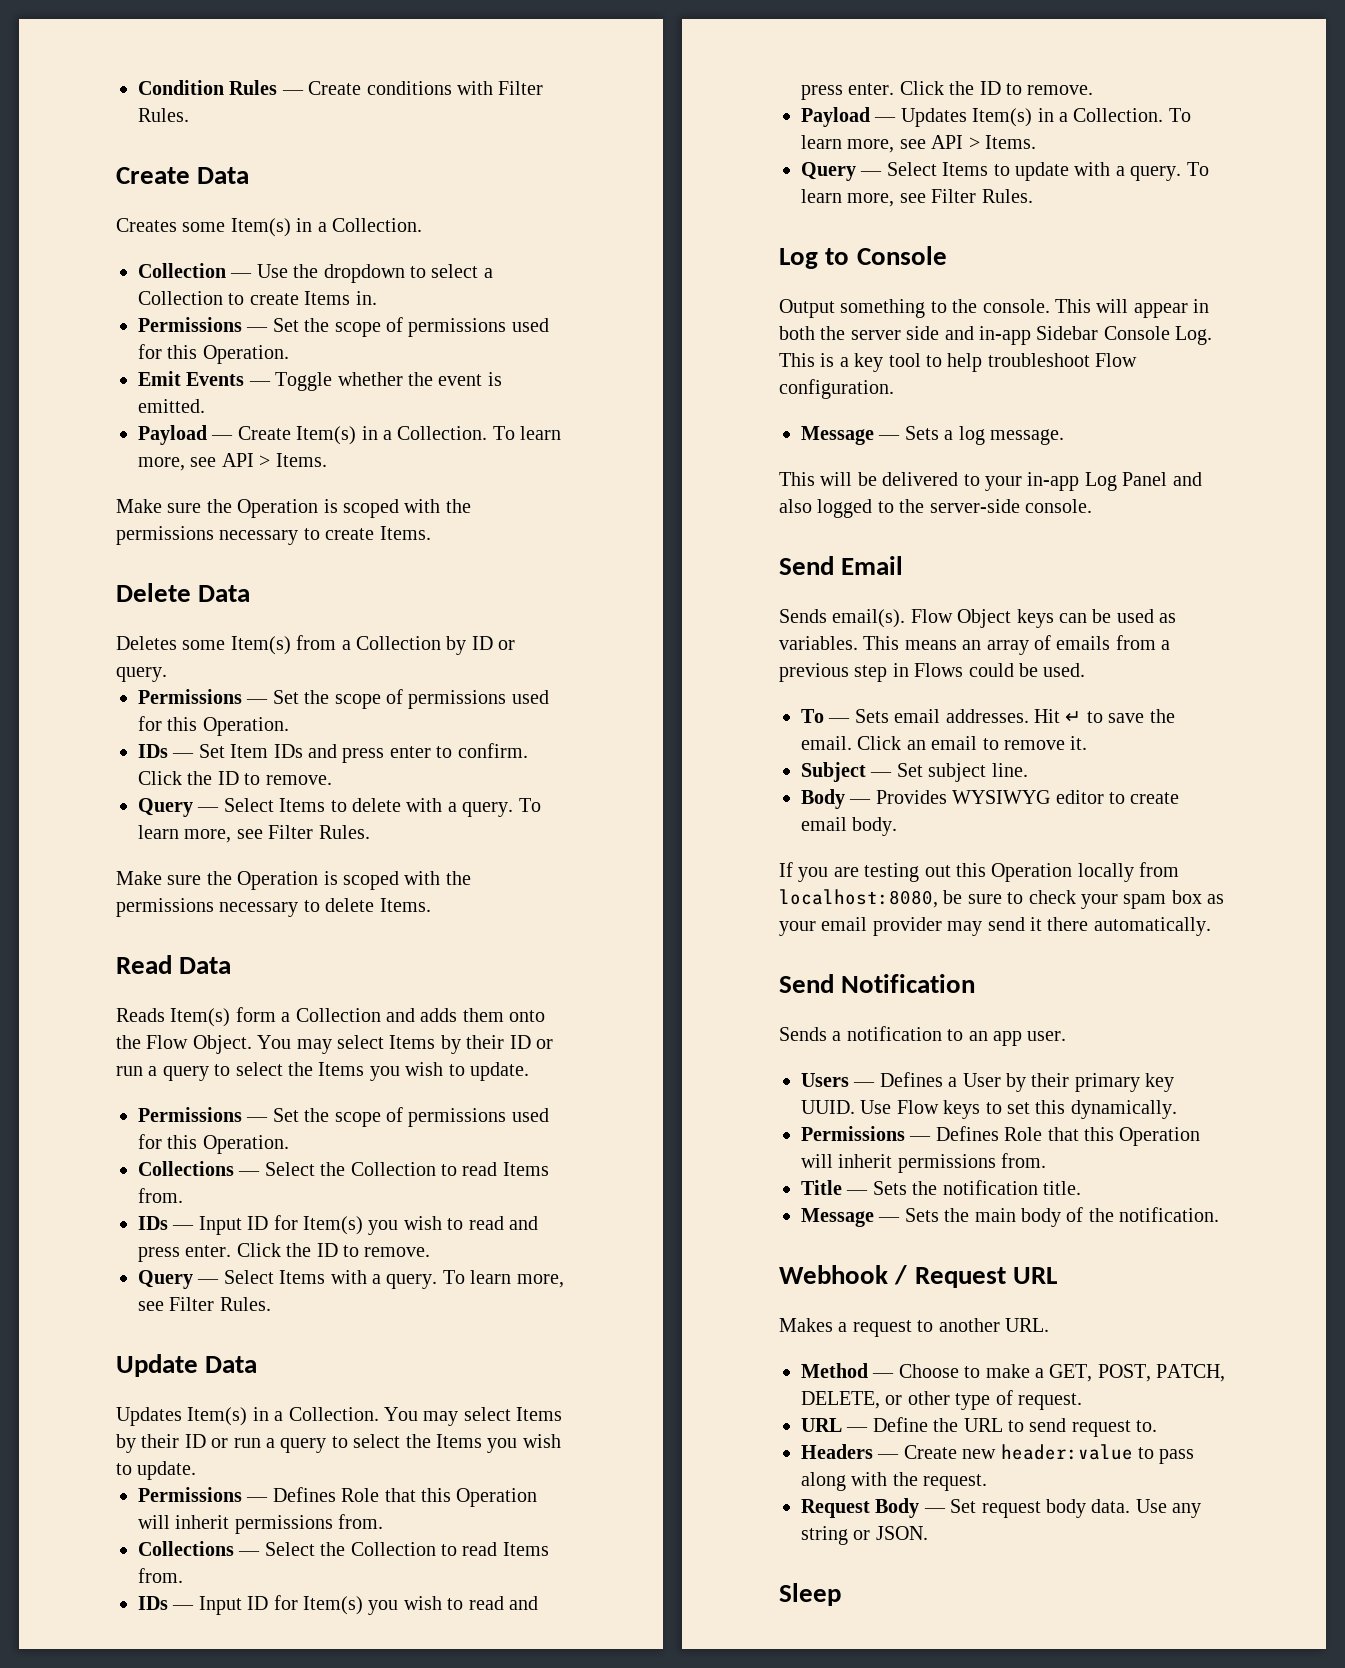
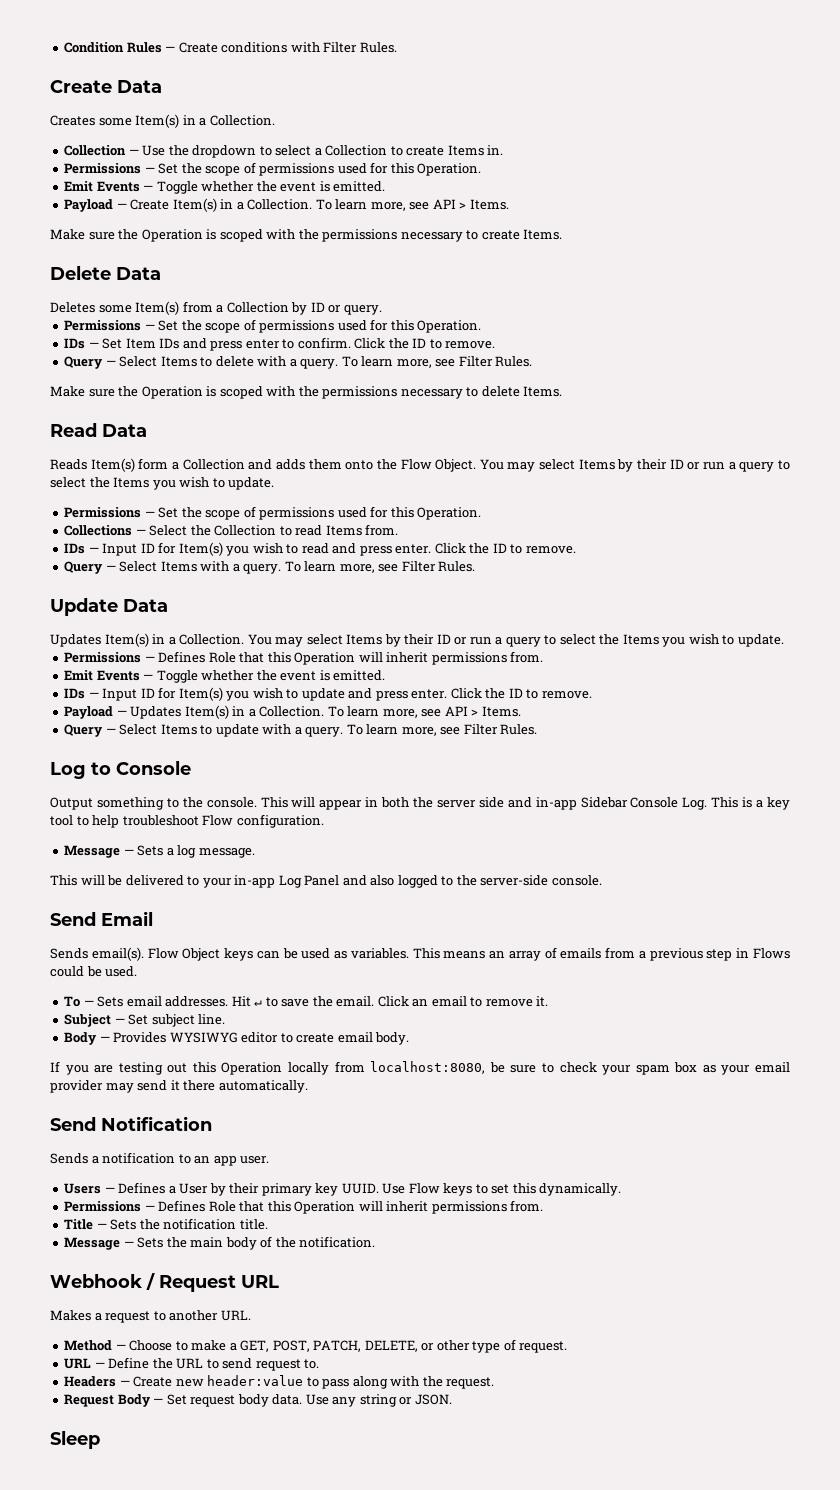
[138,1541,549,1556] [138,1568,183,1583] [138,1595,504,1615] Collections — Select the Collection to read Items from. // IDs — Input ID for Item(s) you wish to read -> [64,670,386,683] [64,687,345,701] Emit Events — Toggle whether the event is emitted. // IDs — Input ID for Item(s) you wish to update

